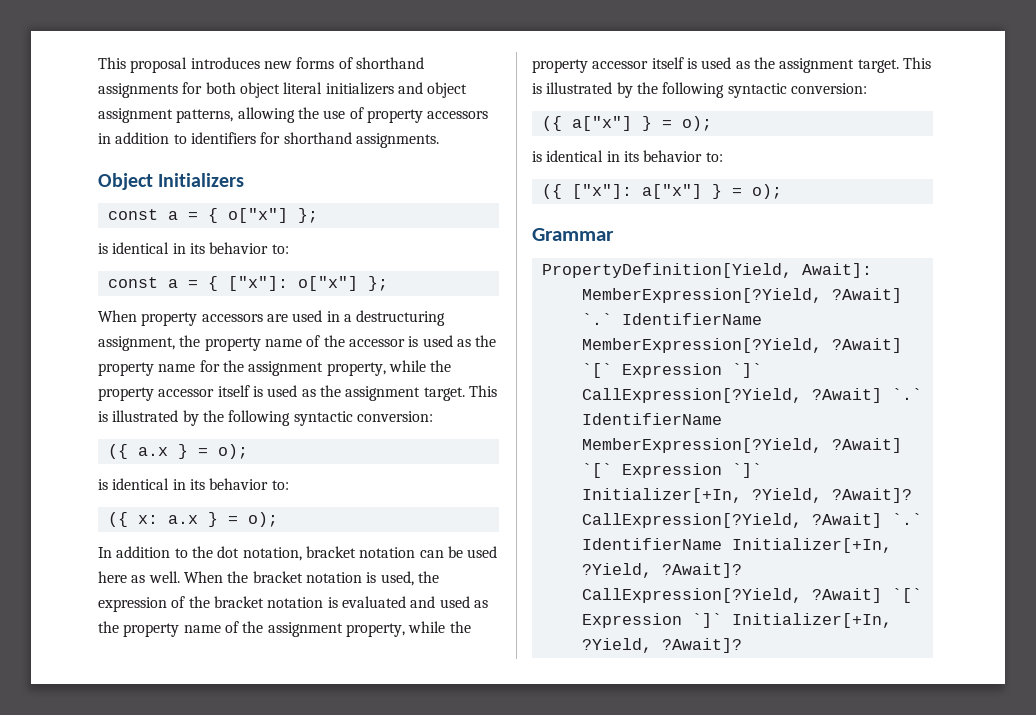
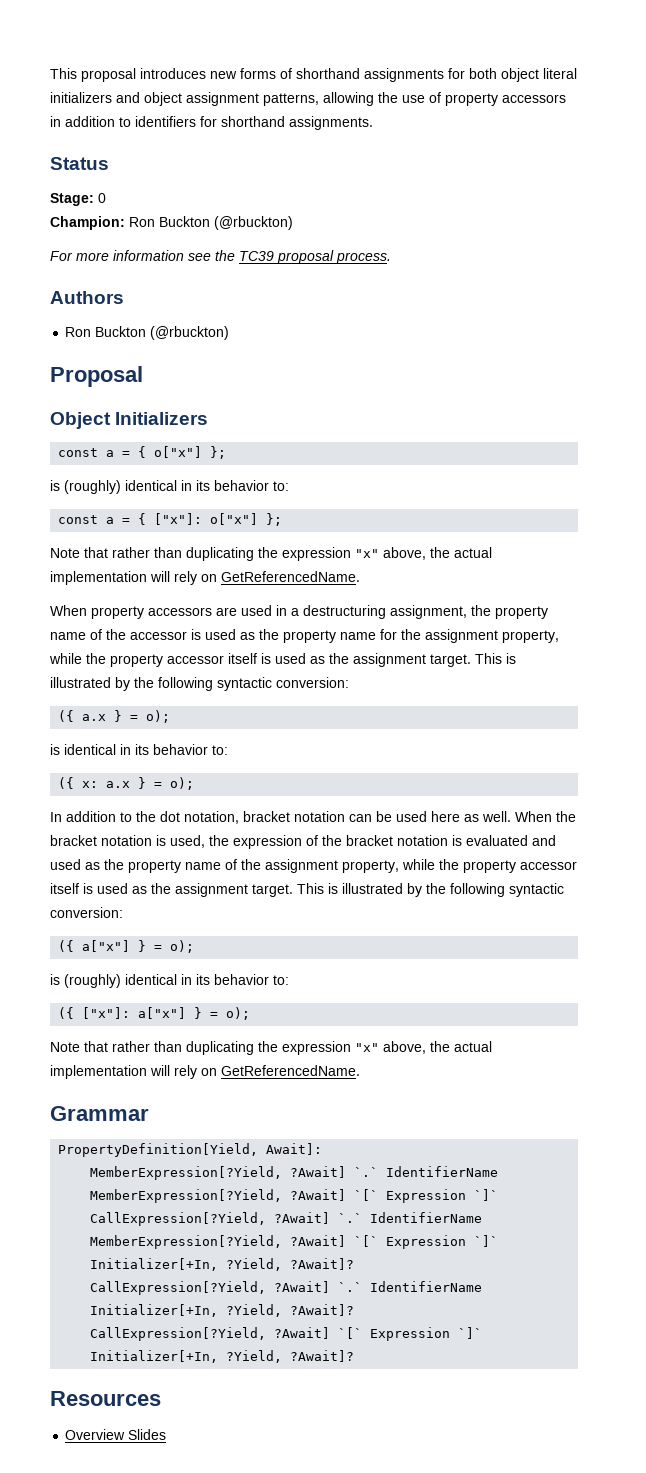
(439, 140) none -> [50,157,109,170] [50,193,106,206] [50,216,293,230] [50,250,391,264] [50,291,124,304] [65,326,230,340] [50,366,143,387] // Status // Stage: 0 // Champion: Ron Buckton (@rbuckton) // For more information see the TC39 proposal process. // Authors // Ron Buckton (@rbuckton) // Proposal
(108, 248) none -> [64,480,121,494] (roughly)
(388, 283) none -> [50,547,492,561] [50,571,360,585] // Note that rather than duplicating the expression "x" above, the actual implementation will rely on GetReferencedName.
(542, 156) none -> [64,974,121,988] (roughly)
(782, 191) none -> [50,1041,492,1055] [50,1065,360,1079] // Note that rather than duplicating the expression "x" above, the actual implementation will rely on GetReferencedName.
(742, 645) none -> [50,1391,161,1406] [65,1429,167,1440] // Resources // Overview Slides

